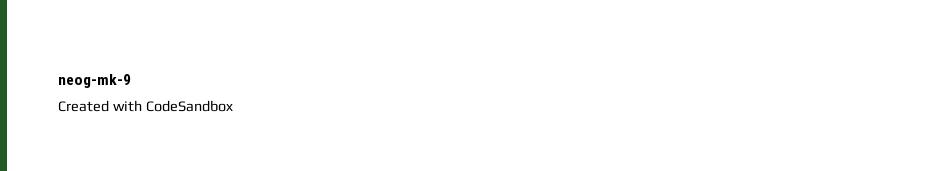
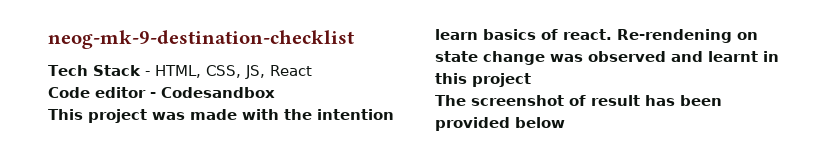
[58,74,131,88] [58,100,233,112] neog-mk-9 // Created with CodeSandbox -> [48,30,354,49] [48,65,312,79] [48,87,275,98] [48,109,394,123] [435,29,758,43] [435,51,779,65] [435,73,531,87] [435,95,722,106] [435,117,565,131] neog-mk-9-destination-checklist // Tech Stack - HTML, CSS, JS, React // Code editor - Codesandbox // This project was made with the intention learn basics of react. Re-rendening on state change was observed and learnt in this project // The screenshot of result has been provided below

